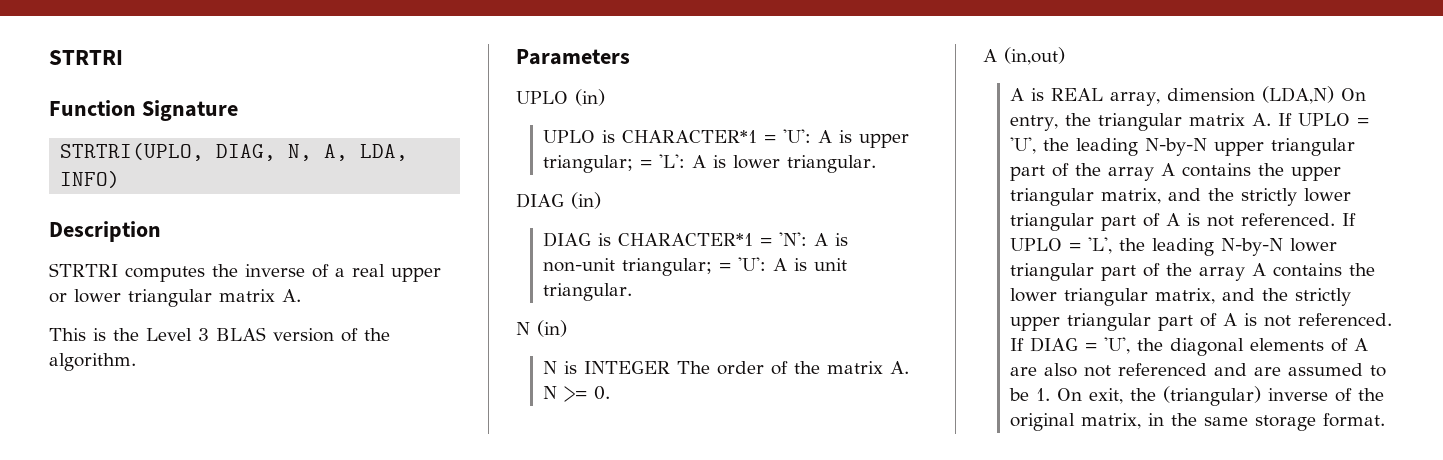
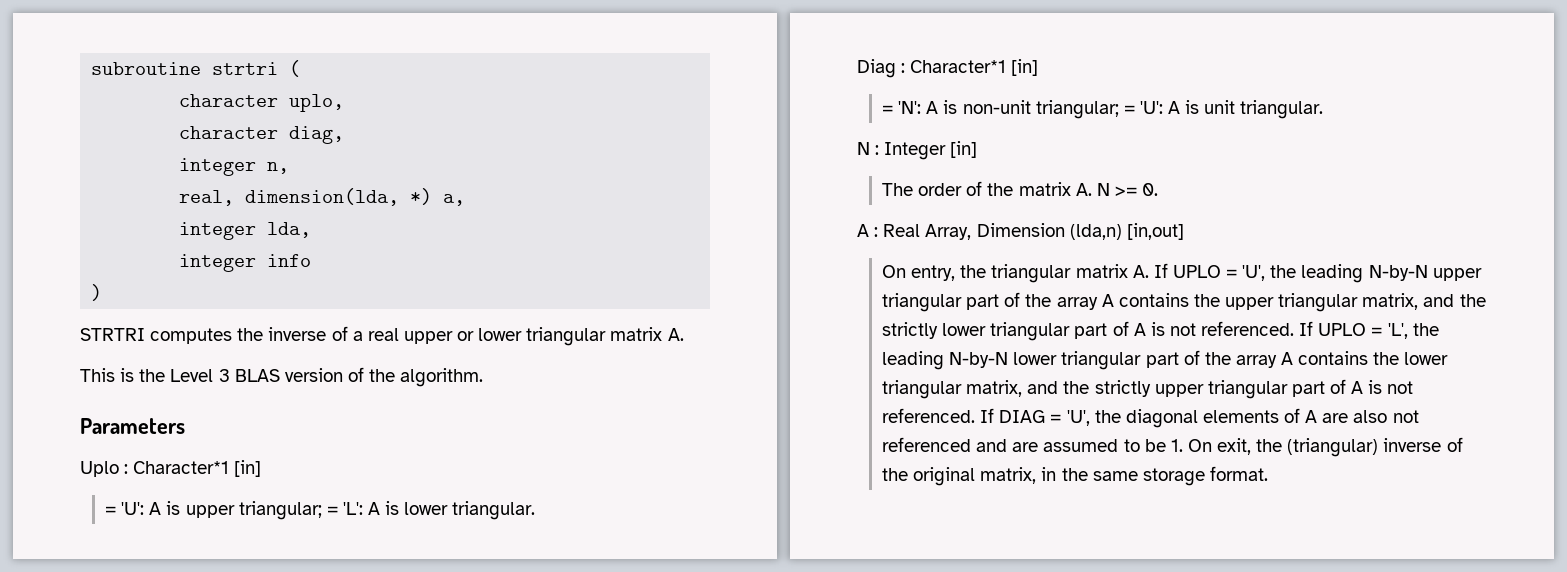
[49,50,123,65] [49,100,238,121] [60,143,409,161] [60,171,121,188] [49,221,161,242] STRTRI // Function Signature // STRTRI(UPLO, DIAG, N, A, LDA, INFO) // Description -> [91,60,301,77] [179,94,345,112] [179,126,345,144] [179,158,290,176] [179,188,466,206] [179,222,312,240] [179,254,312,272] [91,284,103,301] subroutine strtri ( // character uplo, // character diag, // integer n, // real, dimension(lda, *) a, // integer lda, // integer info // )
[516,89,605,106] [543,130,758,143] UPLO (in) // UPLO is CHARACTER*1 -> [80,460,262,477] Uplo : Character*1 [in] //
[516,192,601,209] [543,232,754,247] DIAG (in) // DIAG is CHARACTER*1 -> [857,59,1039,78] Diag : Character*1 [in] //
[537,320,567,337] [543,361,671,374] (in) // N is INTEGER -> [875,141,978,160] : Integer [in] //
[1004,47,1065,65] [1010,86,1335,106] (in,out) // A is REAL array, dimension (LDA,N) -> [874,223,1184,240] : Real Array, Dimension (lda,n) [in,out] //

